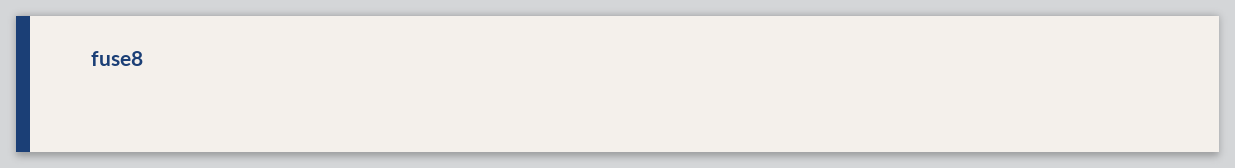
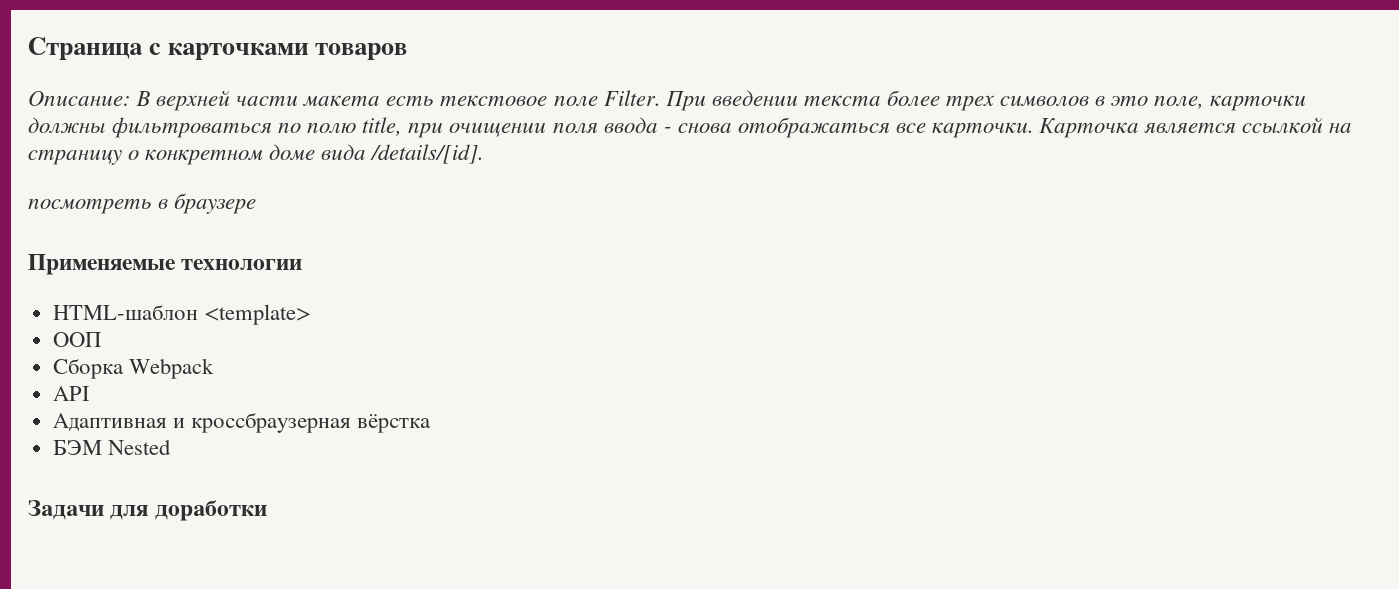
[91,51,143,66] fuse8 -> [28,37,408,60] [28,90,1307,111] [28,117,1353,138] [28,144,485,165] [28,193,257,214] [28,254,303,275] [52,304,311,325] [52,332,101,347] [52,358,214,379] [52,386,90,401] [52,412,431,433] [52,439,171,455] [28,500,267,521] Страница с карточками товаров // Описание: В верхней части макета есть текстовое поле Filter. При введении текста более трех символов в это поле, карточки должны фильтроваться по полю title, при очищении поля ввода - снова отображаться все карточки. Карточка является ссылкой на страницу о конкретном доме вида /details/[id]. // посмотреть в браузере // Применяемые технологии // HTML-шаблон <template> // ООП // Сборка Webpack // API // Адаптивная и кроссбраузерная вёрстка // БЭМ Nested // Задачи для доработки

